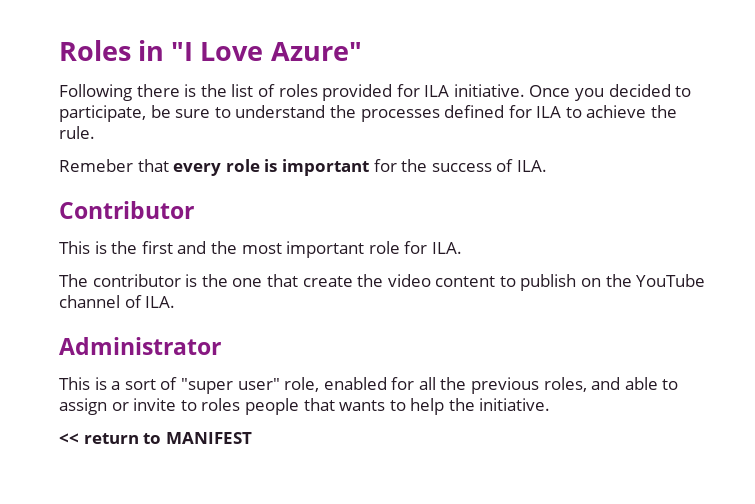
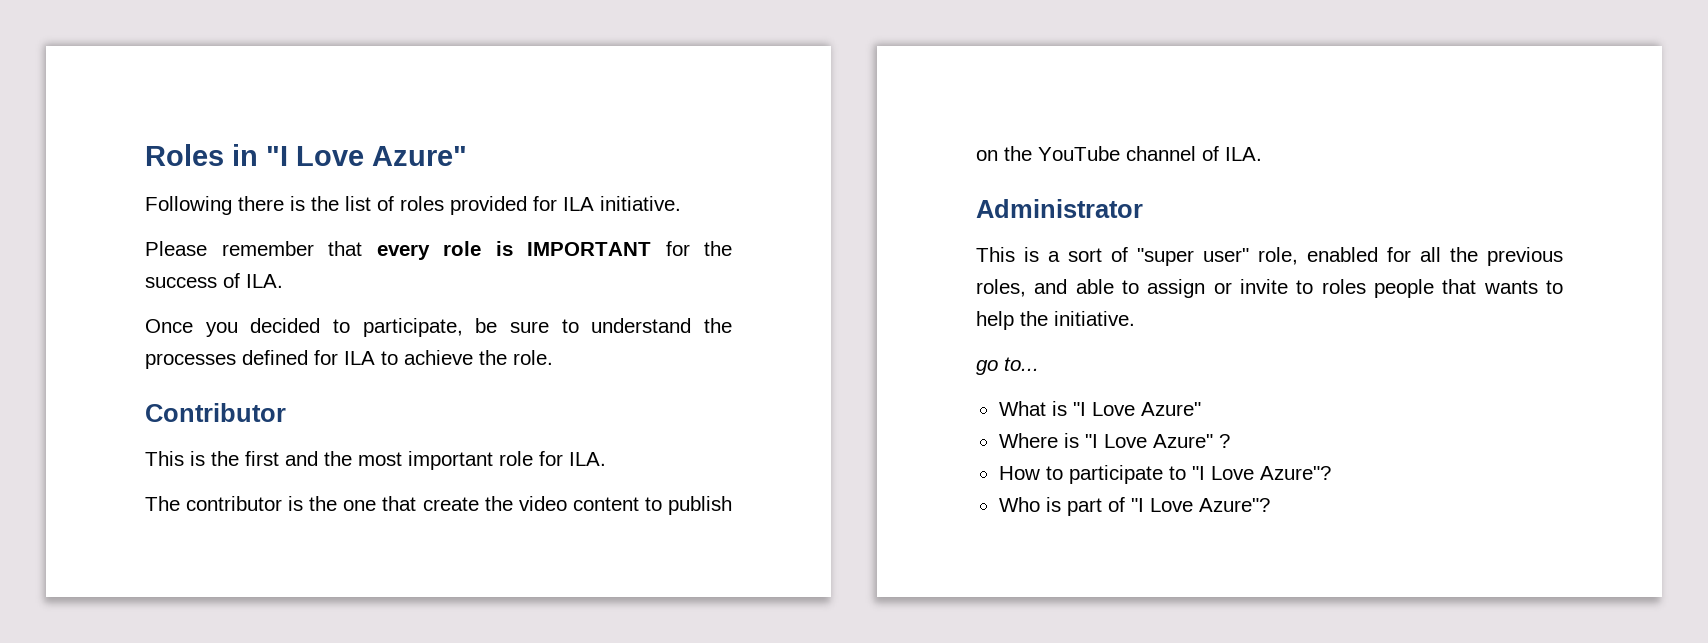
(525, 90) none -> [145,241,732,260] [145,273,283,288] // Please remember that every role is IMPORTANT for the success of ILA. //
[59,126,95,139] [59,159,547,176] rule. // Remeber that every role is important for the success of ILA. -> [513,350,553,365] role.
[59,432,252,444] << return to MANIFEST -> [976,357,1039,375] [998,401,1201,416] [998,433,1230,448] [998,465,1331,484] [998,497,1270,516] go to... // What is "I Love Azure" // Where is "I Love Azure" ? // How to participate to "I Love Azure"? // Who is part of "I Love Azure"?

